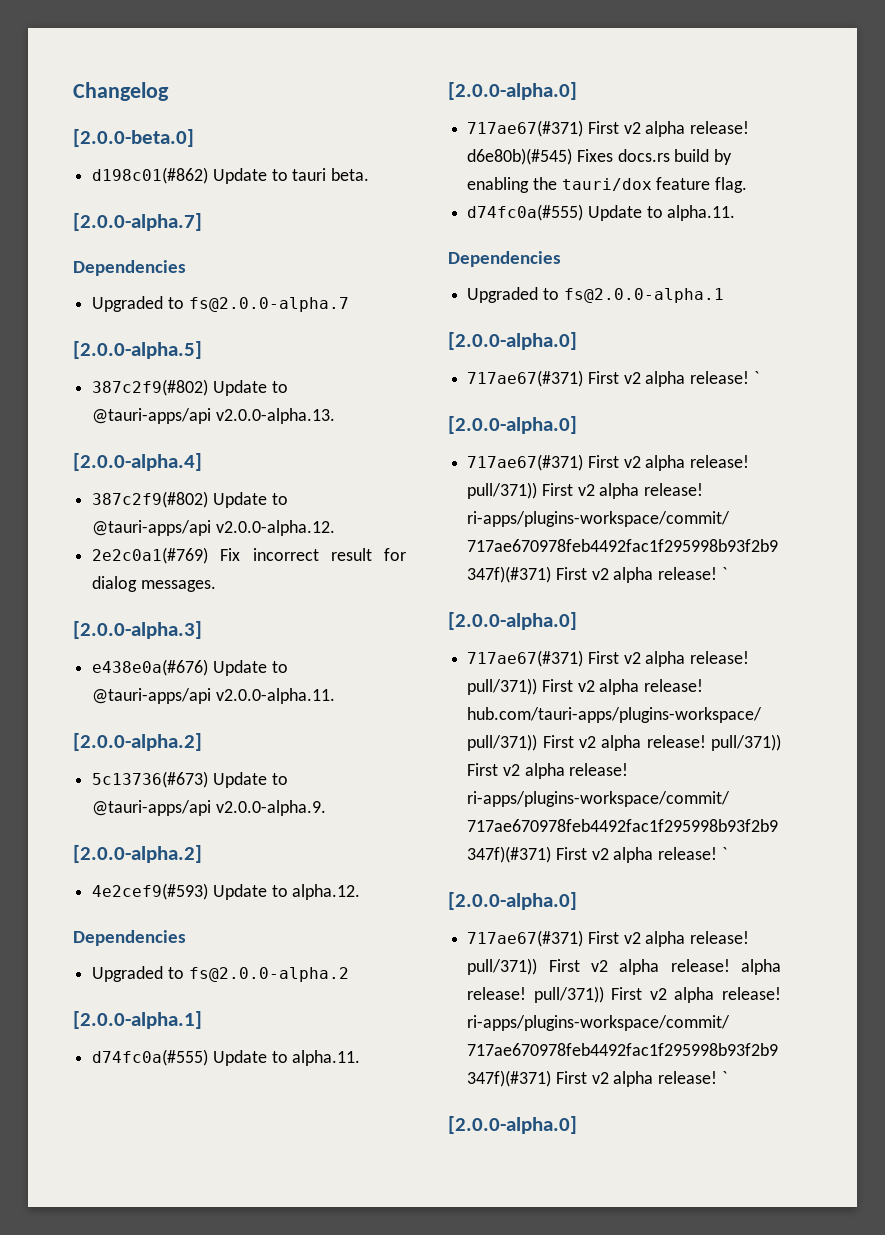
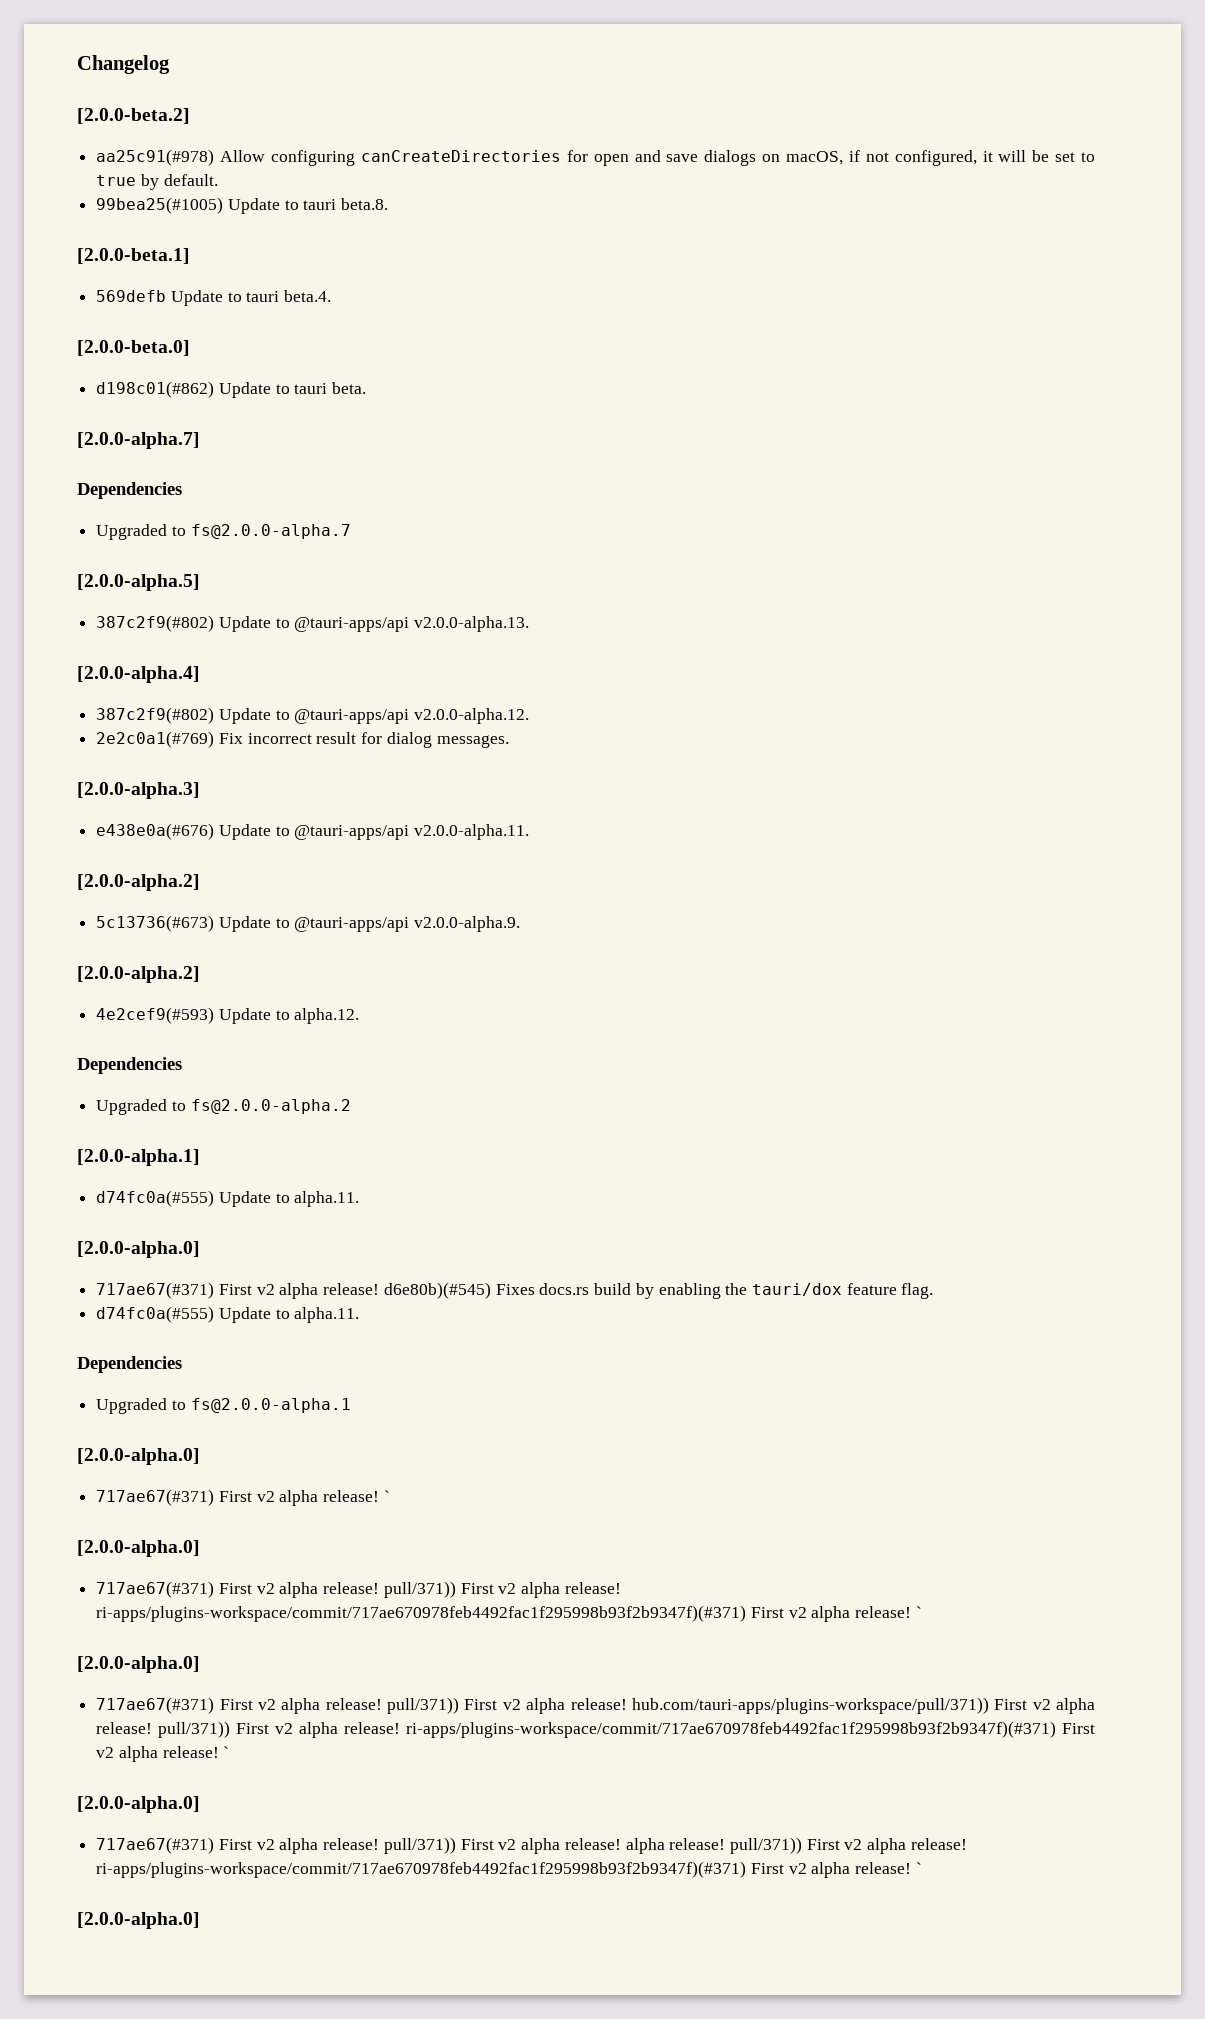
(169, 91) none -> [77,108,190,124] [96,149,1095,166] [96,174,218,190] [96,197,389,214] [77,248,190,264] [96,290,332,306] // [2.0.0-beta.2] // aa25c91(#978) Allow configuring canCreateDirectories for open and save dialogs on macOS, if not configured, it will be set to true by default. // 99bea25(#1005) Update to tauri beta.8. // [2.0.0-beta.1] // 569defb Update to tauri beta.4.

